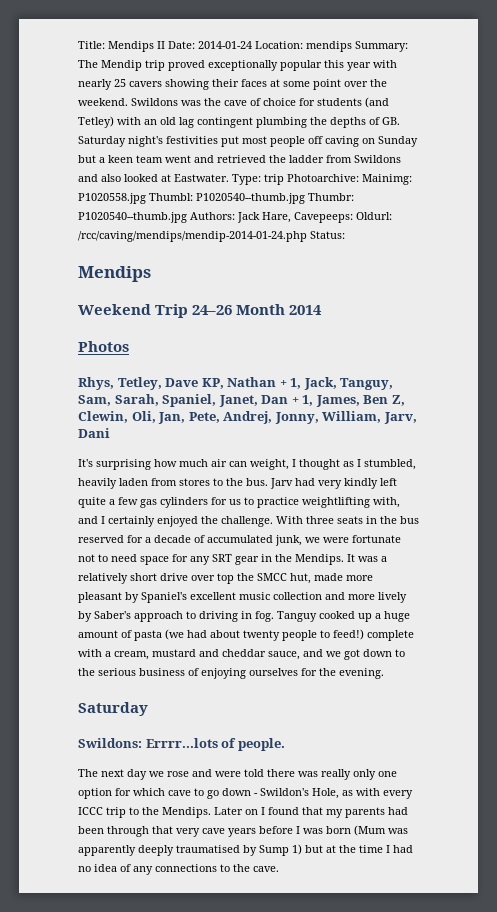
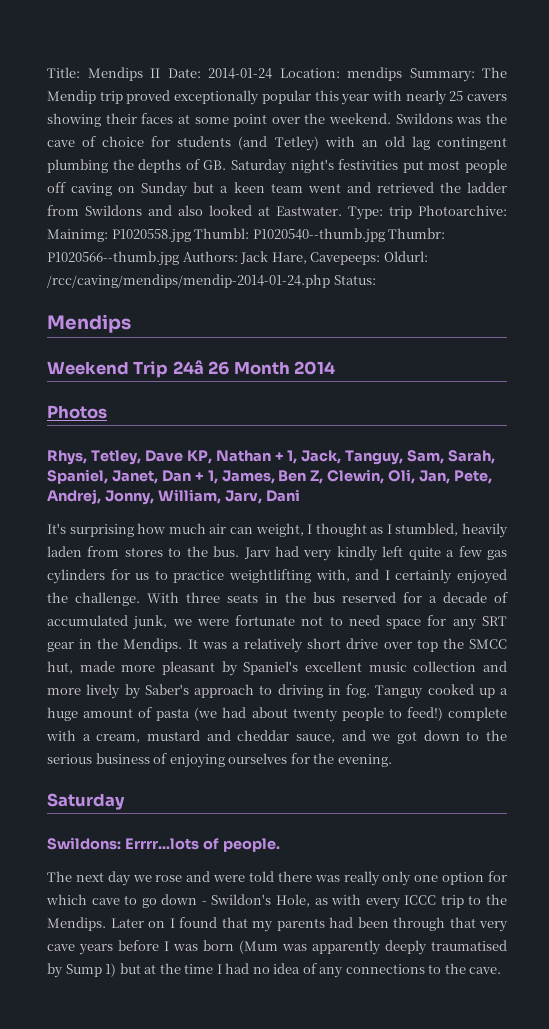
[78,212,187,223] P1020540--thumb.jpg -> [47,251,179,266] P1020566--thumb.jpg
[192,305,233,315] 24–26 -> [172,360,230,375] 24â 26

